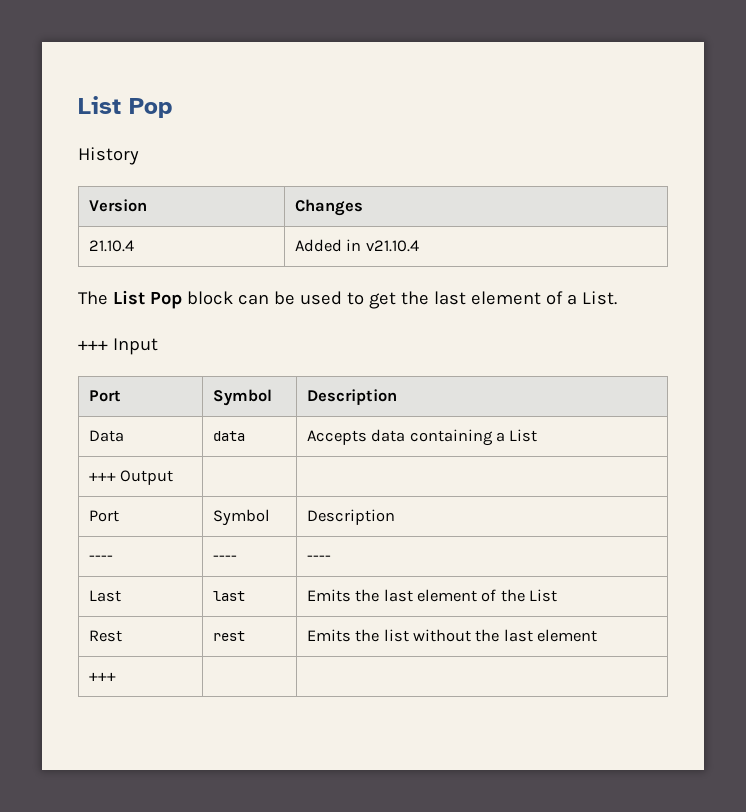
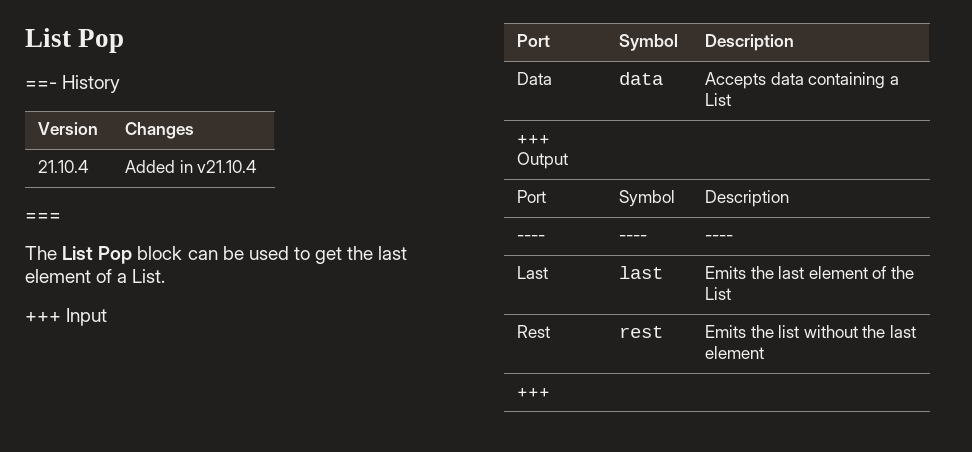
(172, 108) none -> [25,81,57,89] ==-
(419, 246) none -> [25,213,61,221] // ===

